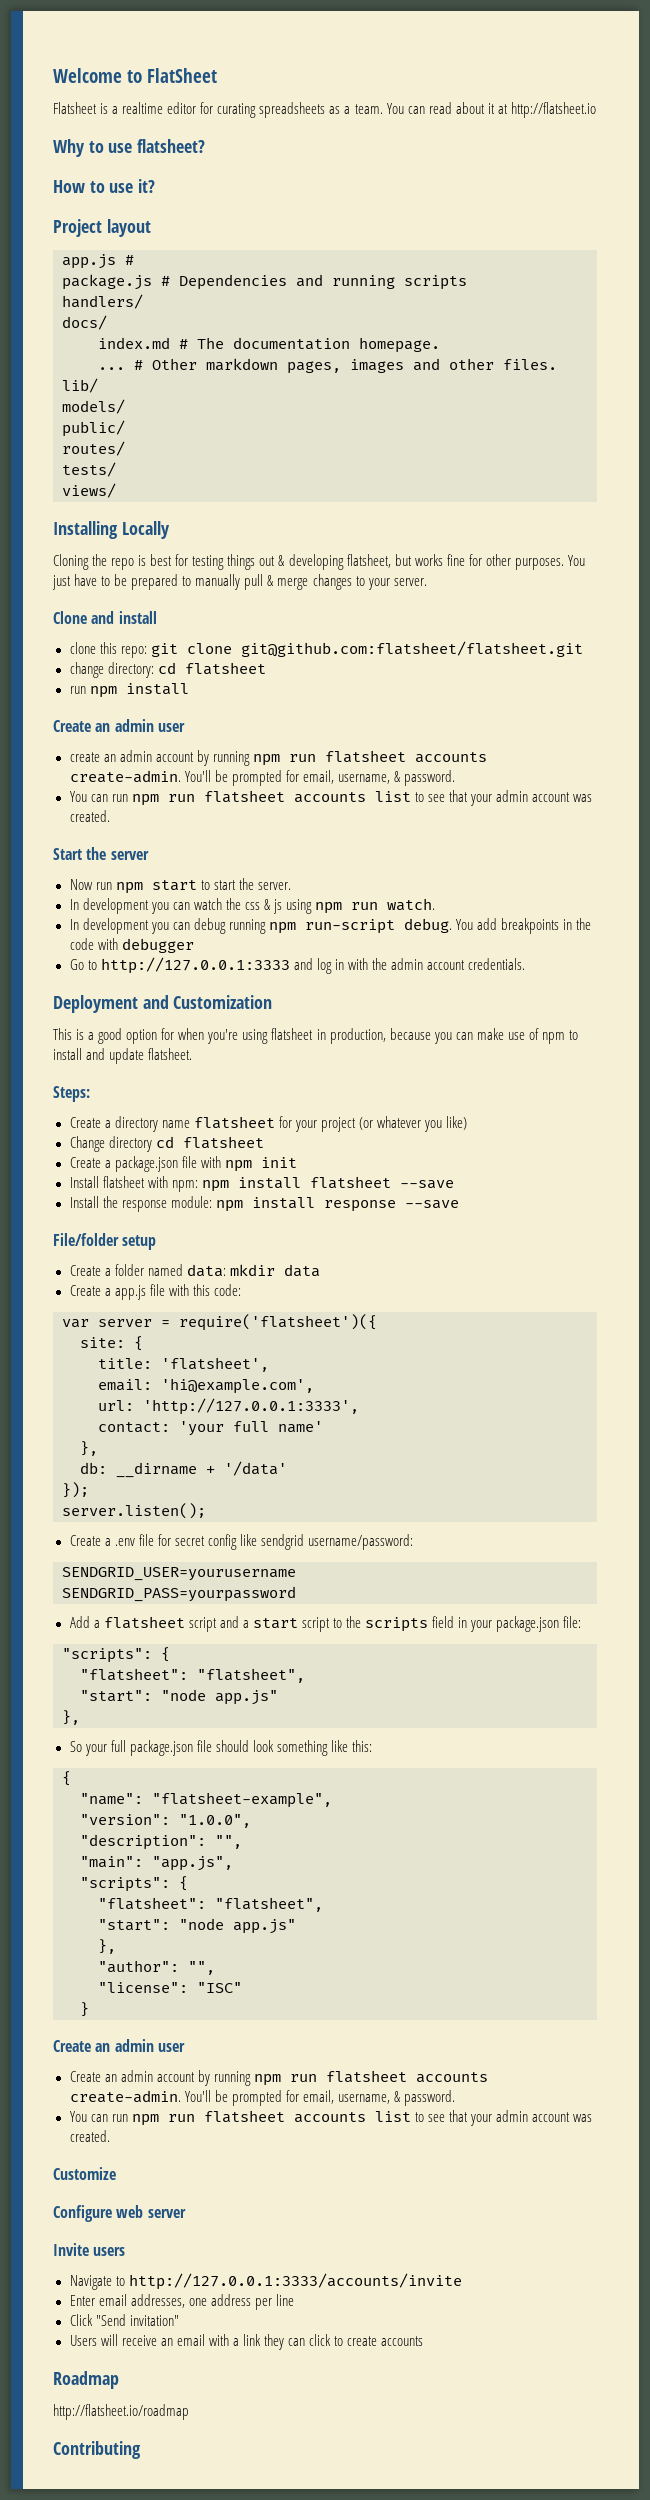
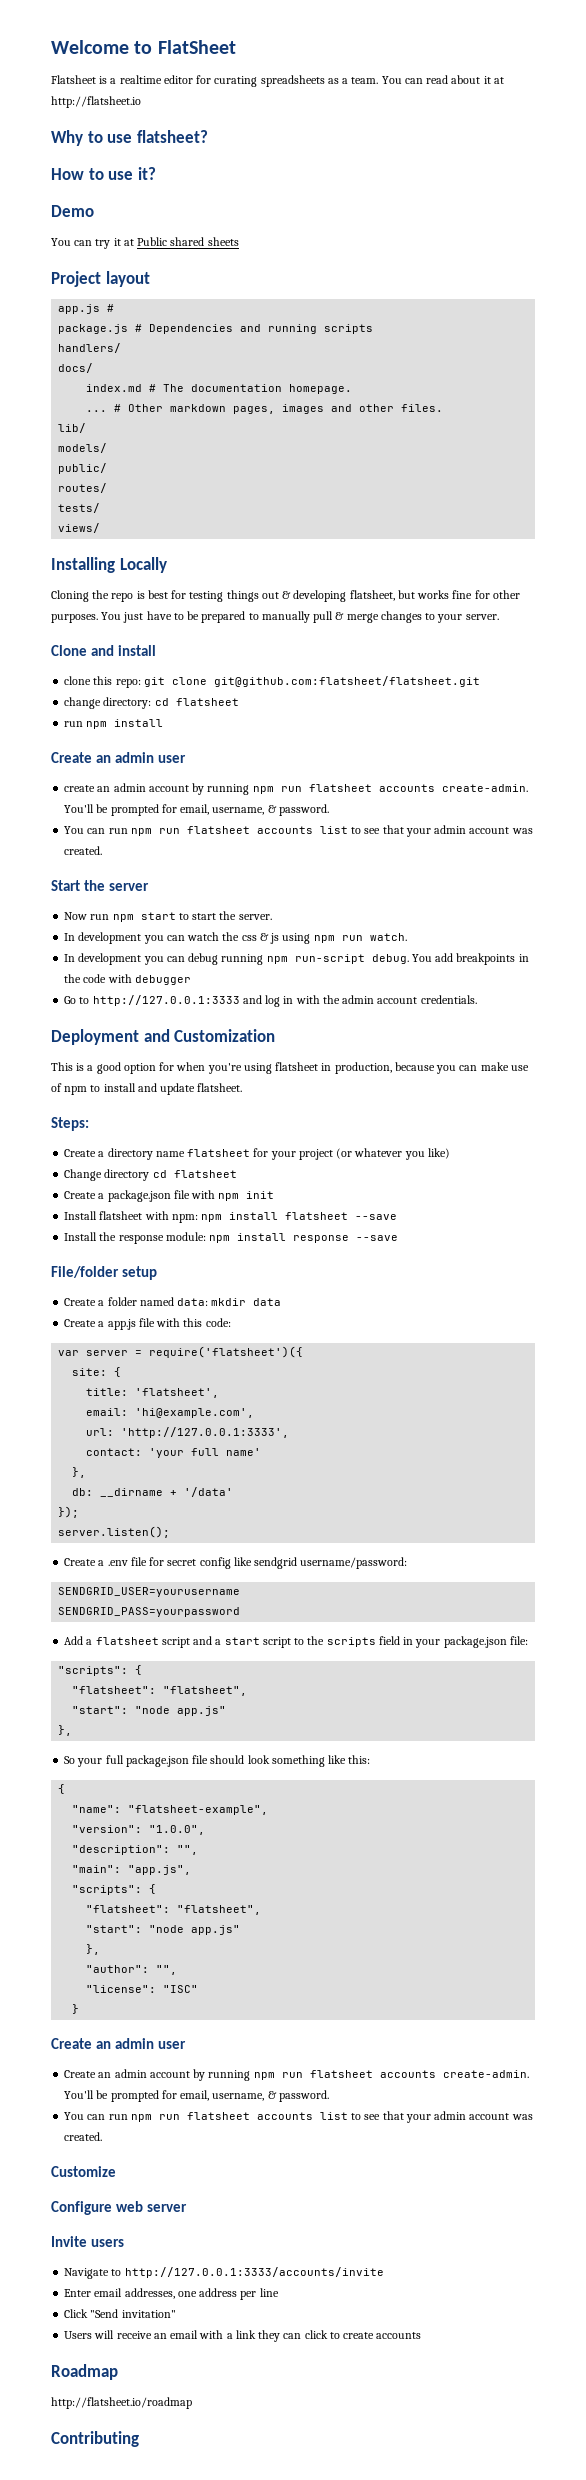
(156, 186) none -> [51,205,94,217] [51,237,239,249] // Demo // You can try it at Public shared sheets

